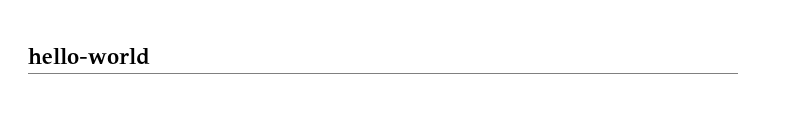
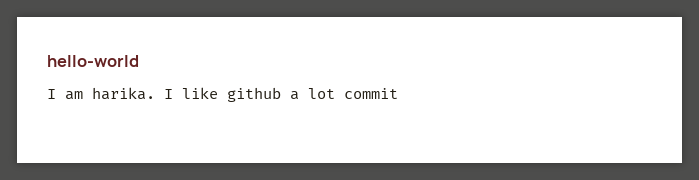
(150, 56) none -> [47,87,398,102] // I am harika. I like github a lot commit

